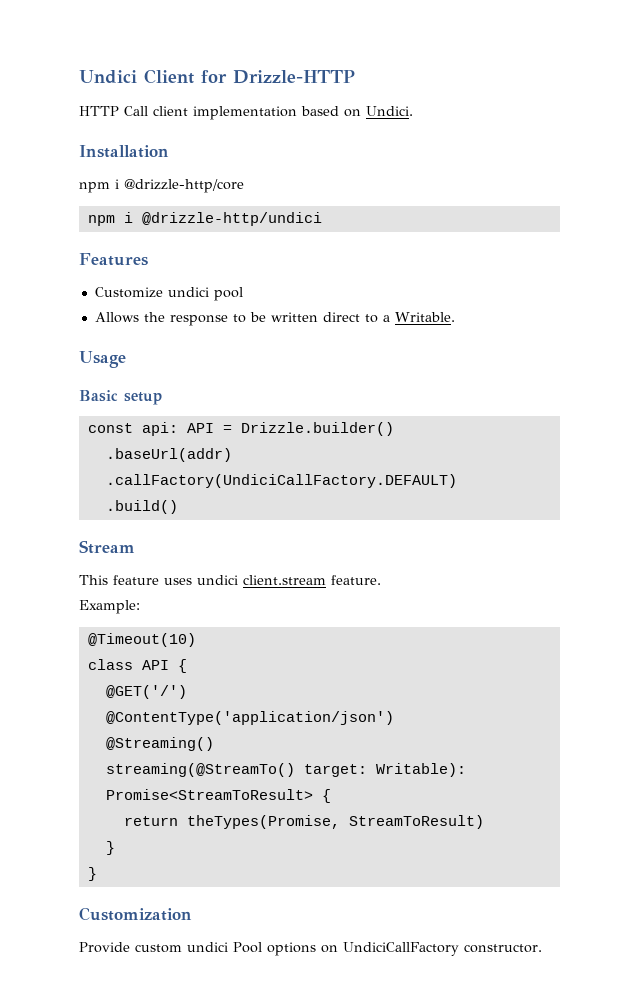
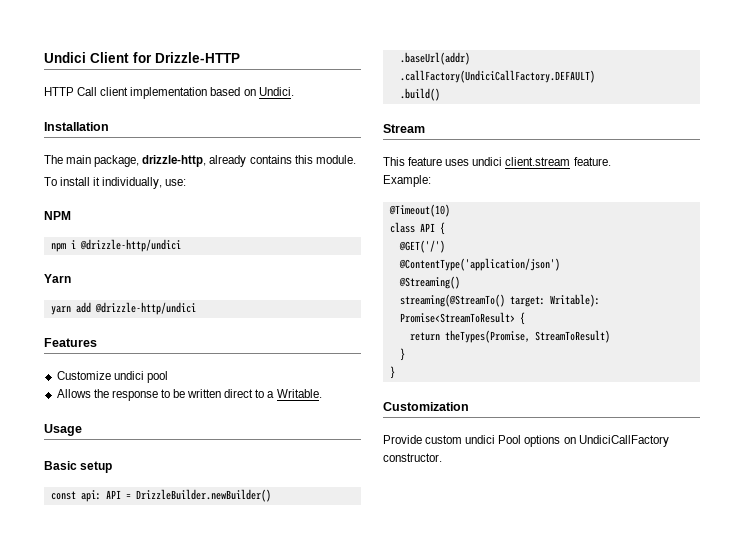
[79,179,244,193] npm i @drizzle-http/core -> [44,155,356,167] [44,177,187,189] [44,211,71,220] The main package, drizzle-http, already contains this module. // To install it individually, use: // NPM
(322, 219) none -> [44,274,71,283] [50,302,196,315] // Yarn // yarn add @drizzle-http/undici
[240,422,394,436] Drizzle.builder() -> [135,489,271,502] DrizzleBuilder.newBuilder()

